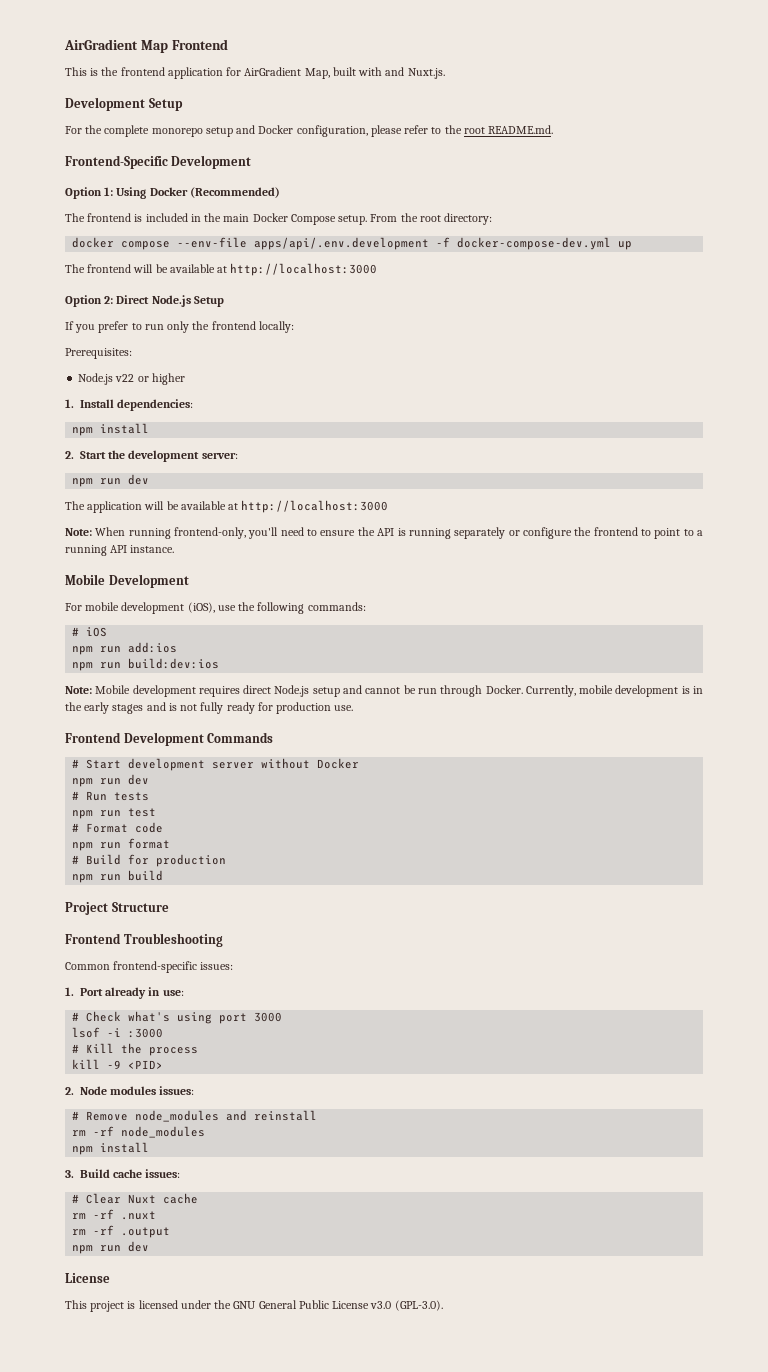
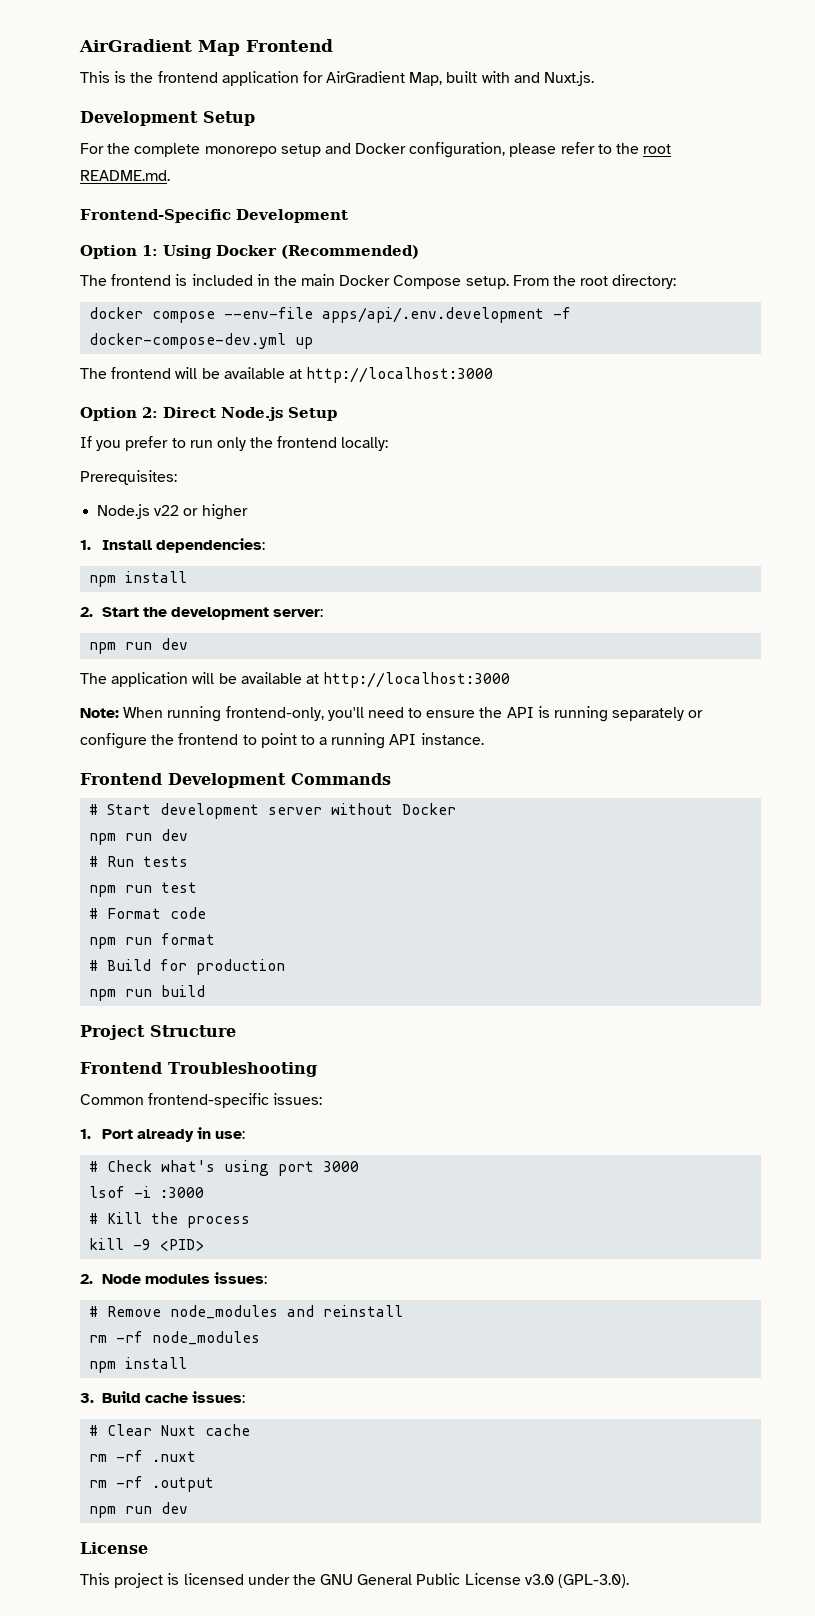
[65,574,189,588] [65,602,366,614] [72,627,108,637] [72,642,178,655] [72,658,220,671] [65,685,703,697] [65,702,354,714] // Mobile Development // For mobile development (iOS), use the following commands: // # iOS // npm run add:ios // npm run build:dev:ios // Note: Mobile development requires direct Node.js setup and cannot be run through Docker. Currently, mobile development is in the early stages and is not fully ready for production use. -> (484, 739) none

